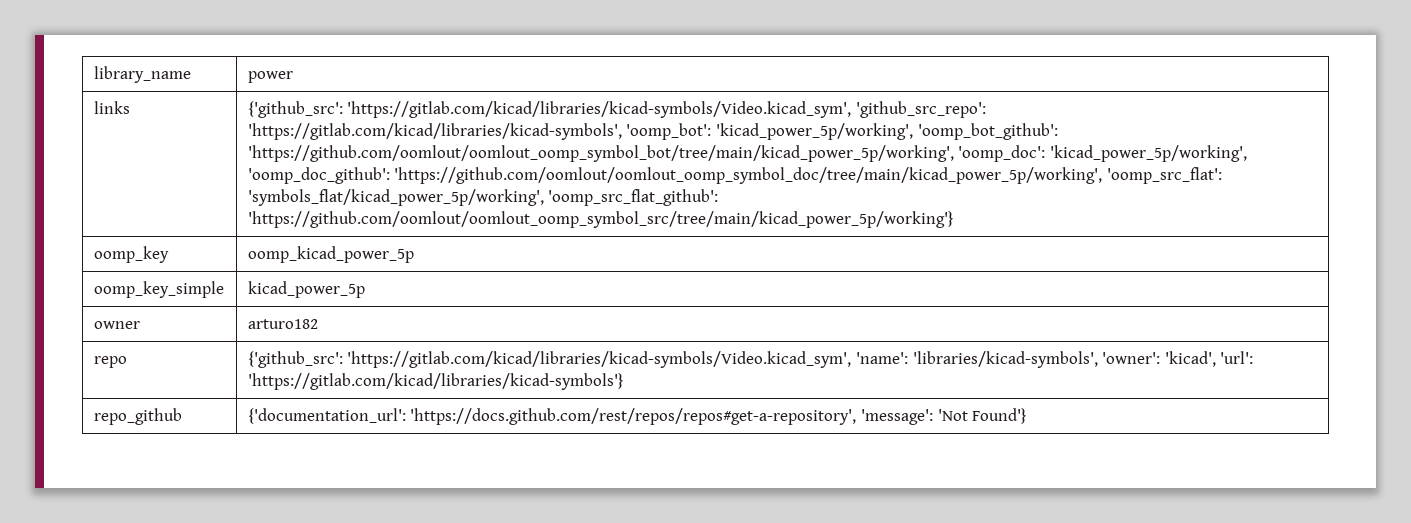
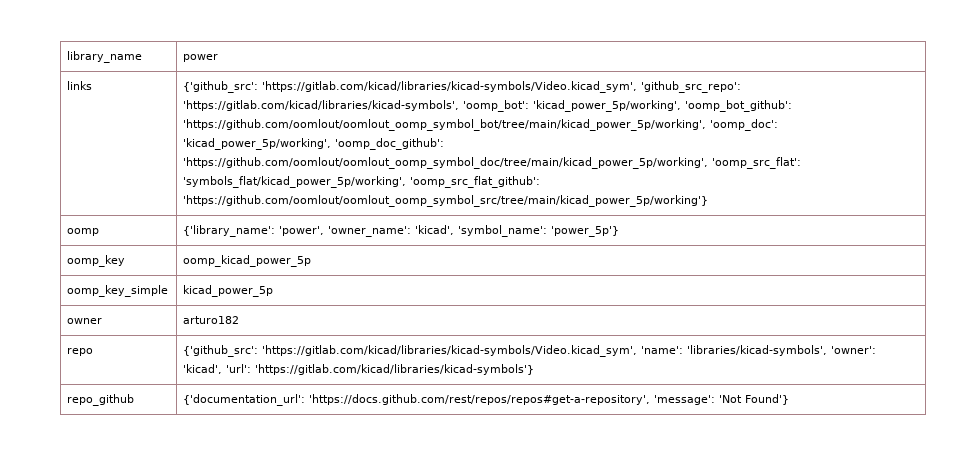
(954, 219) none -> [67,228,100,236] [183,225,620,237] // oomp | {'library_name': 'power', 'owner_name': 'kicad', 'symbol_name': 'power_5p'}

